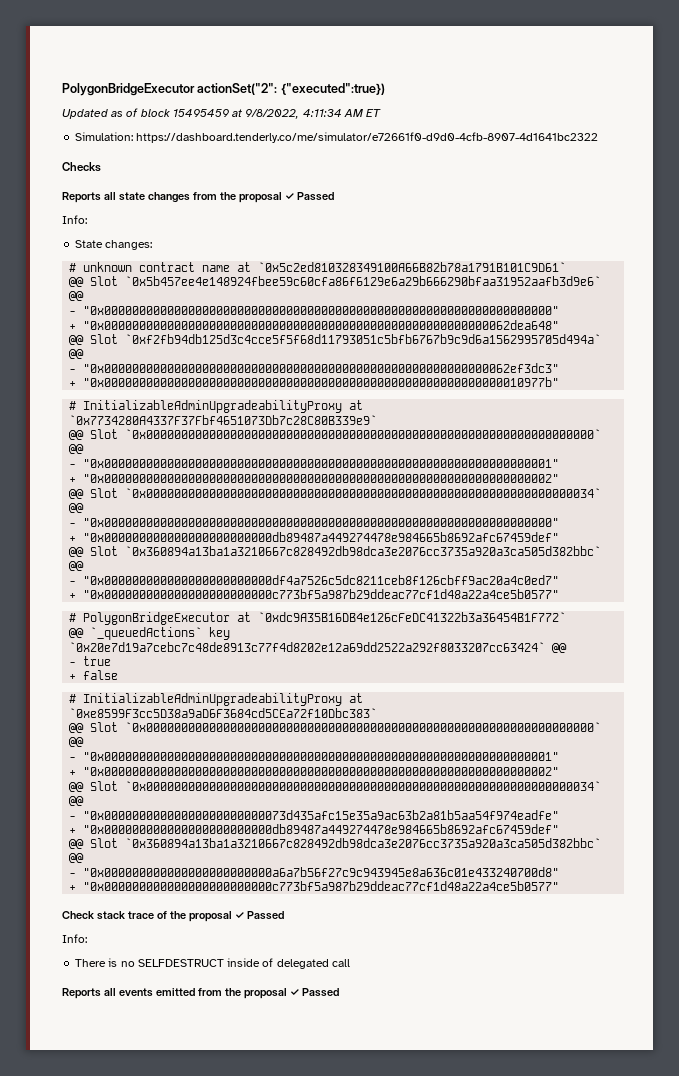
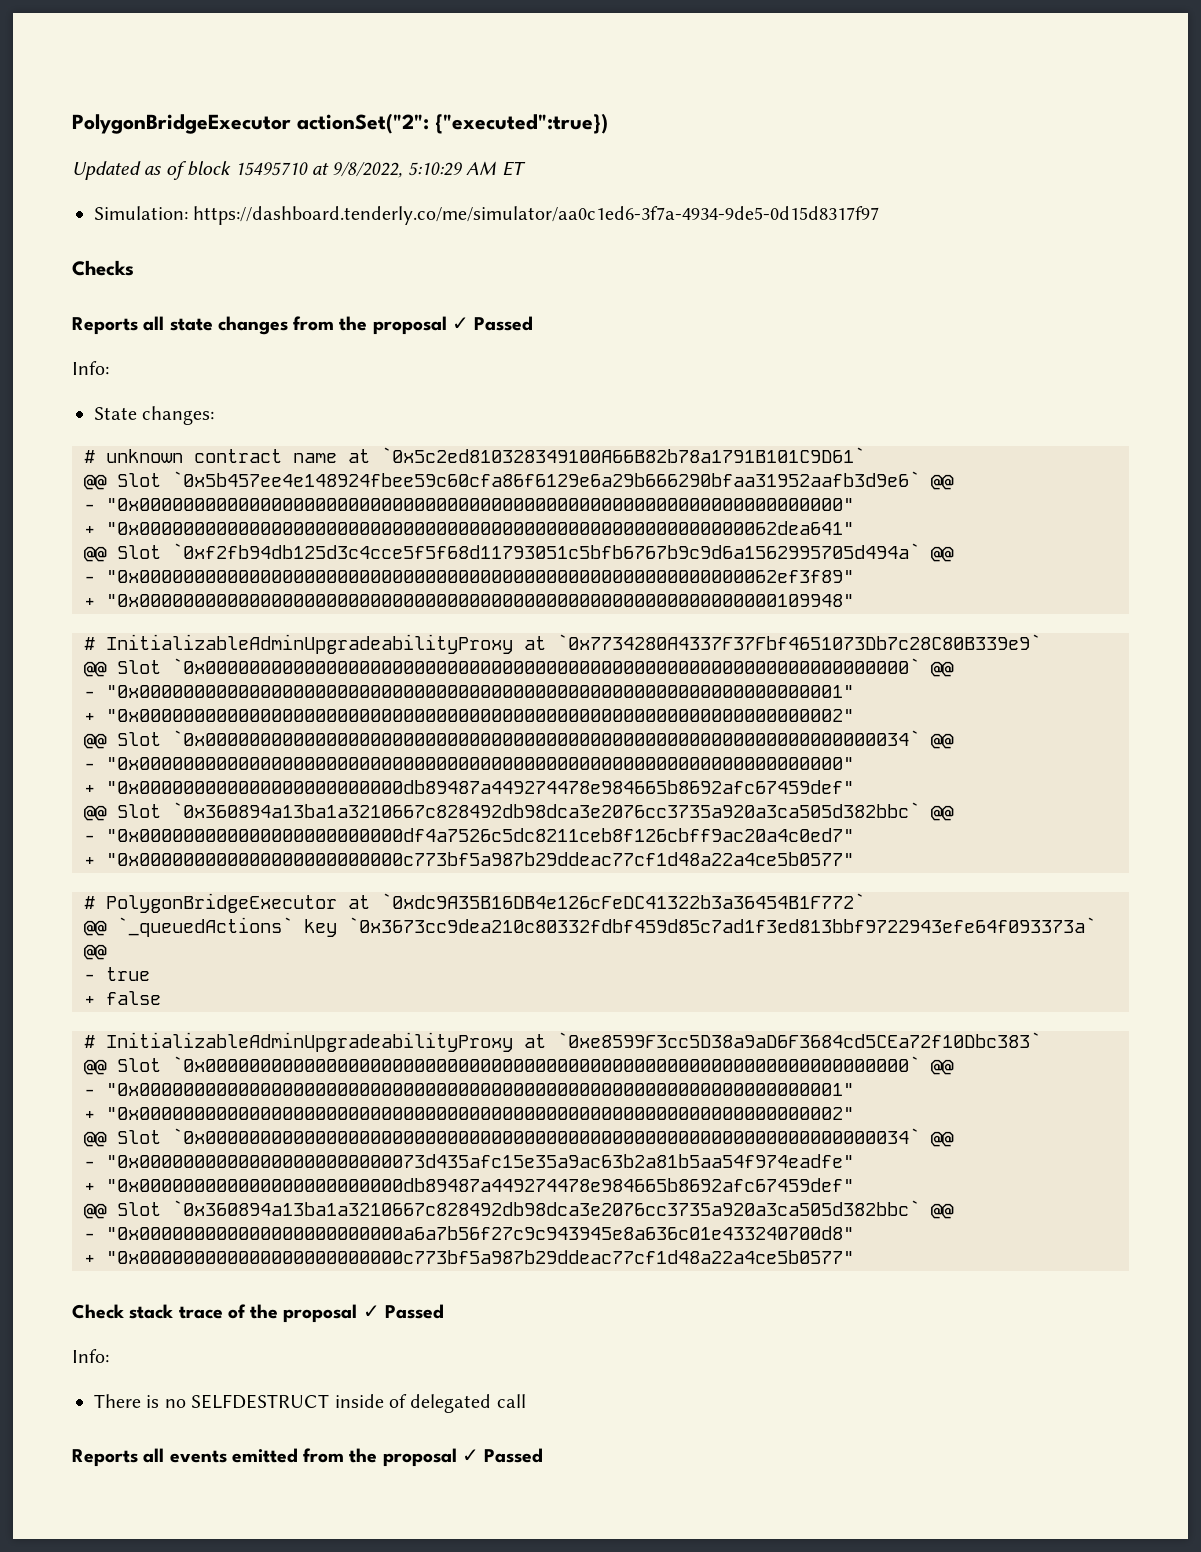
[172,109,229,117] 15495459 -> [234,162,308,176] 15495710
[302,109,342,117] 4:11:34 -> [407,162,462,176] 5:10:29
[136,132,599,143] https://dashboard.tenderly.co/me/simulator/e72661f0-d9d0-4cfb-8907-4d1641bc2322 -> [193,206,880,225] https://dashboard.tenderly.co/me/simulator/aa0c1ed6-3f7a-4934-9de5-0d15d8317f97
[83,320,560,330] "0x0000000000000000000000000000000000000000000000000000000062dea648" -> [106,521,854,535] "0x0000000000000000000000000000000000000000000000000000000062dea641"
[83,363,560,373] [69,377,560,387] "0x0000000000000000000000000000000000000000000000000000000062ef3dc3" // + "0x000000000000000000000000000000000000000000000000000000000010977b" -> [106,570,854,583] [84,594,854,607] "0x0000000000000000000000000000000000000000000000000000000062ef3f89" // + "0x0000000000000000000000000000000000000000000000000000000000109948"
[69,642,546,652] `0x20e7d19a7cebc7c48de8913c77f4d8202e12a69dd2522a292f8033207cc63424` -> [348,917,1096,933] `0x3673cc9dea210c80332fdbf459d85c7ad1f3ed813bbf9722943efe64f093373a`

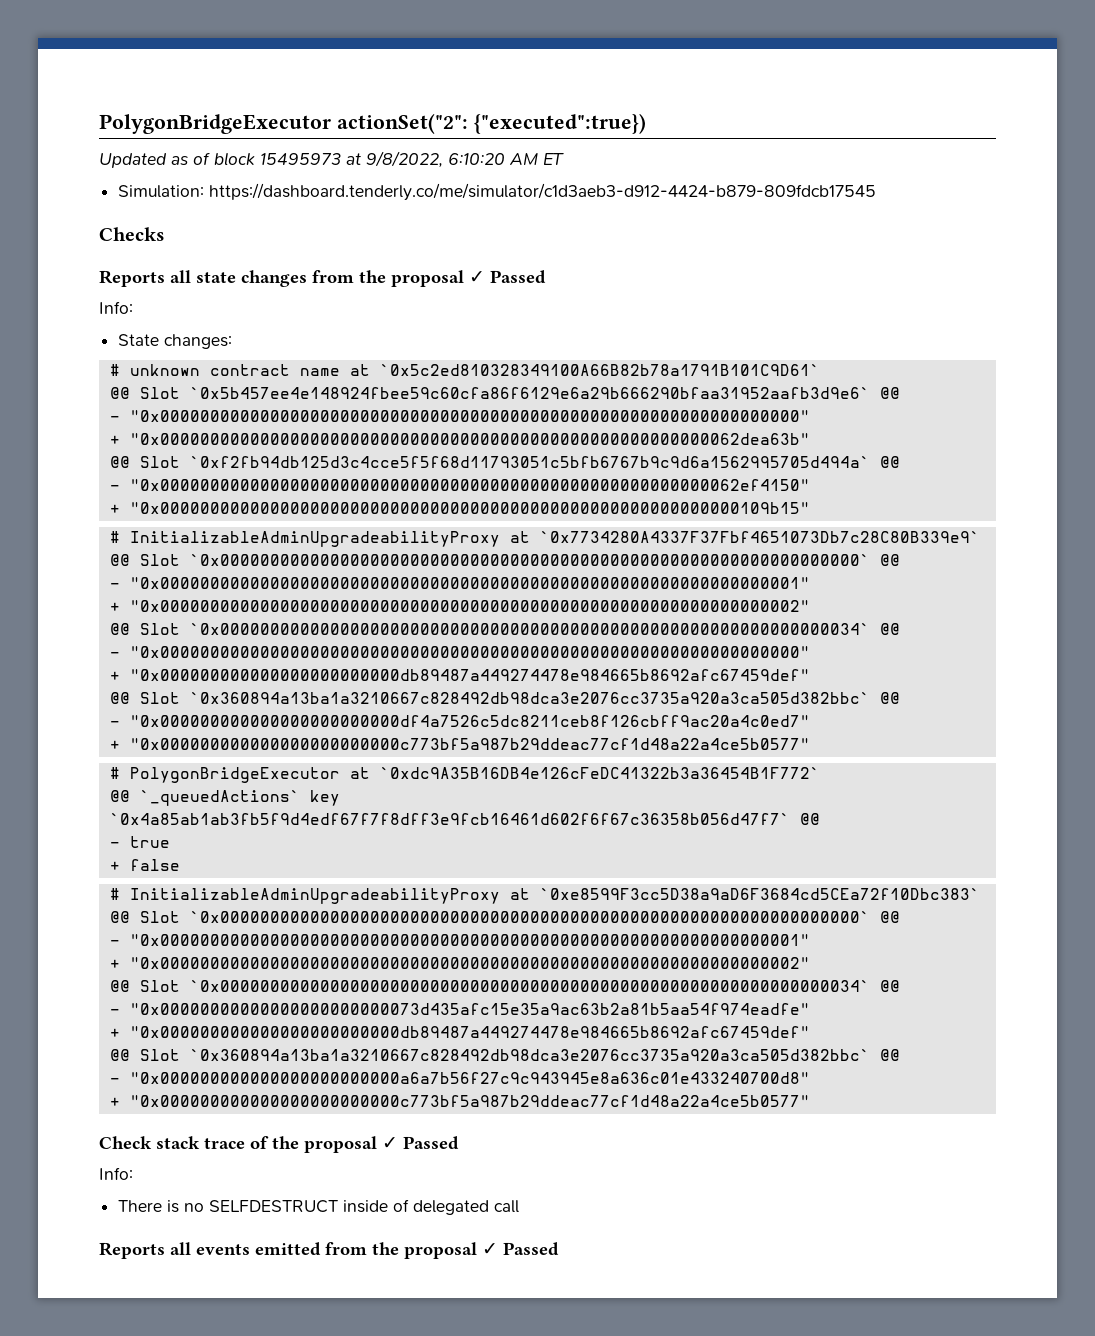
[234,162,308,176] 15495710 -> [260,153,341,165] 15495973
[407,162,462,176] 5:10:29 -> [448,153,505,165] 6:10:20
[193,206,880,225] https://dashboard.tenderly.co/me/simulator/aa0c1ed6-3f7a-4934-9de5-0d15d8317f97 -> [209,183,877,201] https://dashboard.tenderly.co/me/simulator/c1d3aeb3-d912-4424-b879-809fdcb17545
[106,521,854,535] "0x0000000000000000000000000000000000000000000000000000000062dea641" -> [129,433,810,445] "0x0000000000000000000000000000000000000000000000000000000062dea63b"
[106,570,854,583] [84,594,854,607] "0x0000000000000000000000000000000000000000000000000000000062ef3f89" // + "0x0000000000000000000000000000000000000000000000000000000000109948" -> [129,479,810,491] [109,502,810,514] "0x0000000000000000000000000000000000000000000000000000000062ef4150" // + "0x0000000000000000000000000000000000000000000000000000000000109b15"
[348,917,1096,933] `0x3673cc9dea210c80332fdbf459d85c7ad1f3ed813bbf9722943efe64f093373a` -> [109,813,790,825] `0x4a85ab1ab3fb5f9d4edf67f7f8dff3e9fcb16461d602f6f67c36358b056d47f7`

